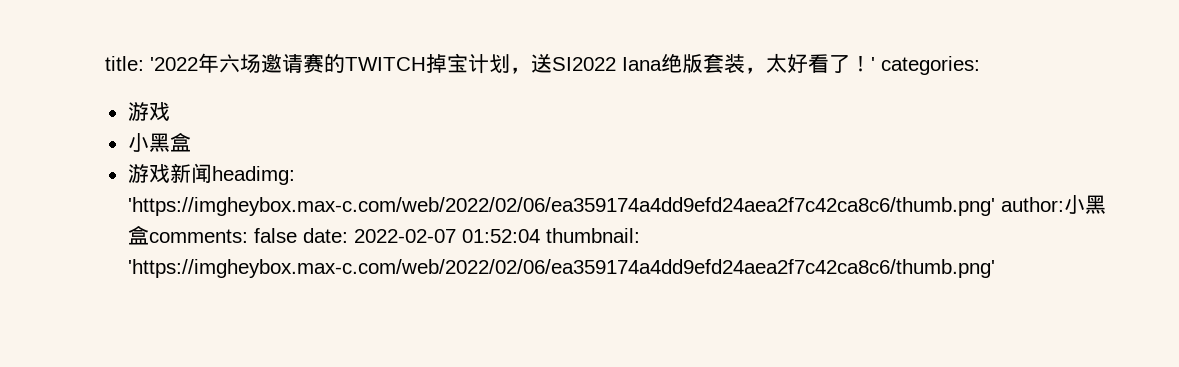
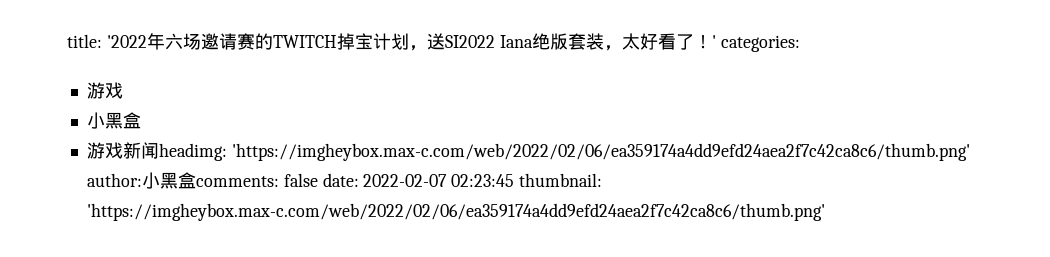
[461,229,540,243] 01:52:04 -> [451,174,515,187] 02:23:45

